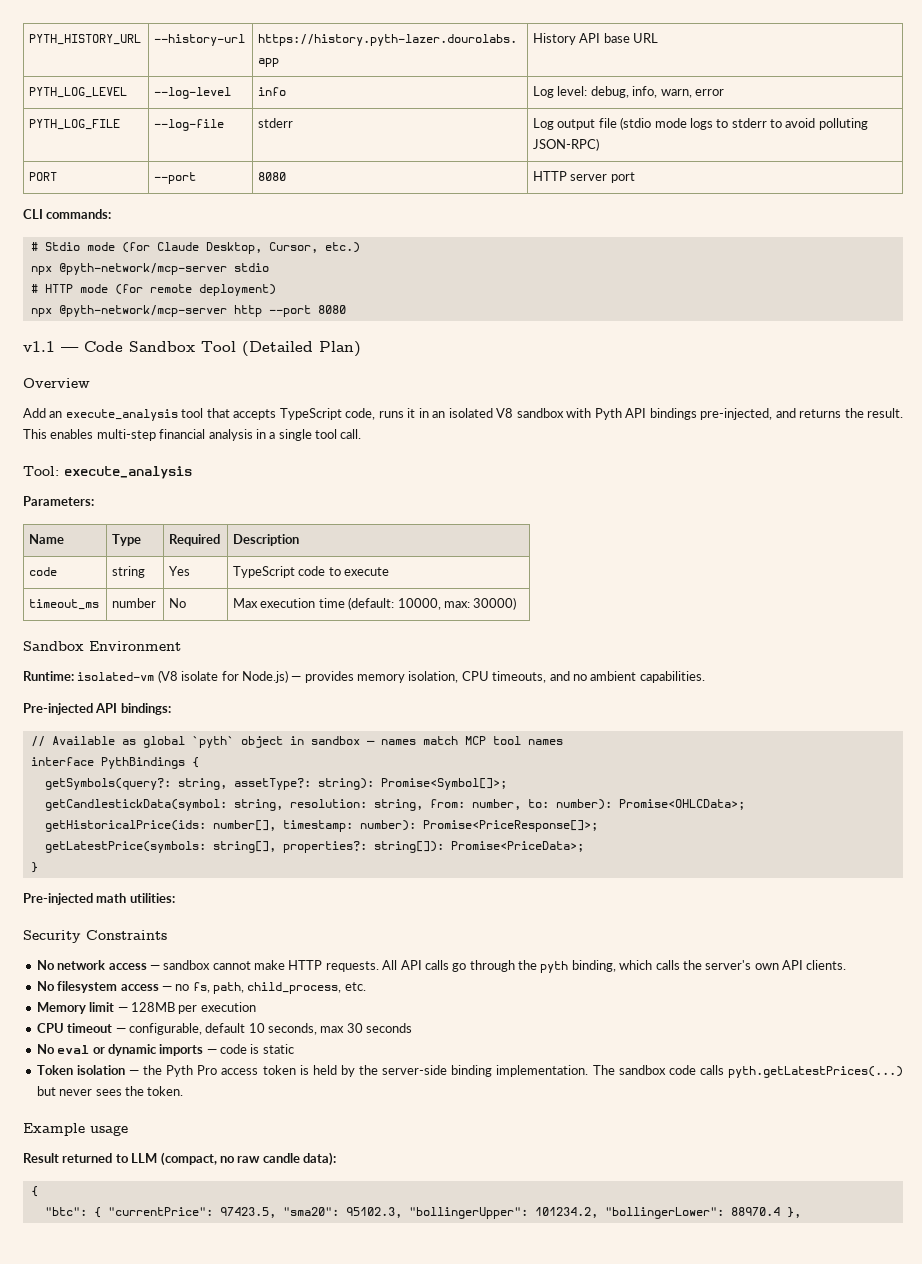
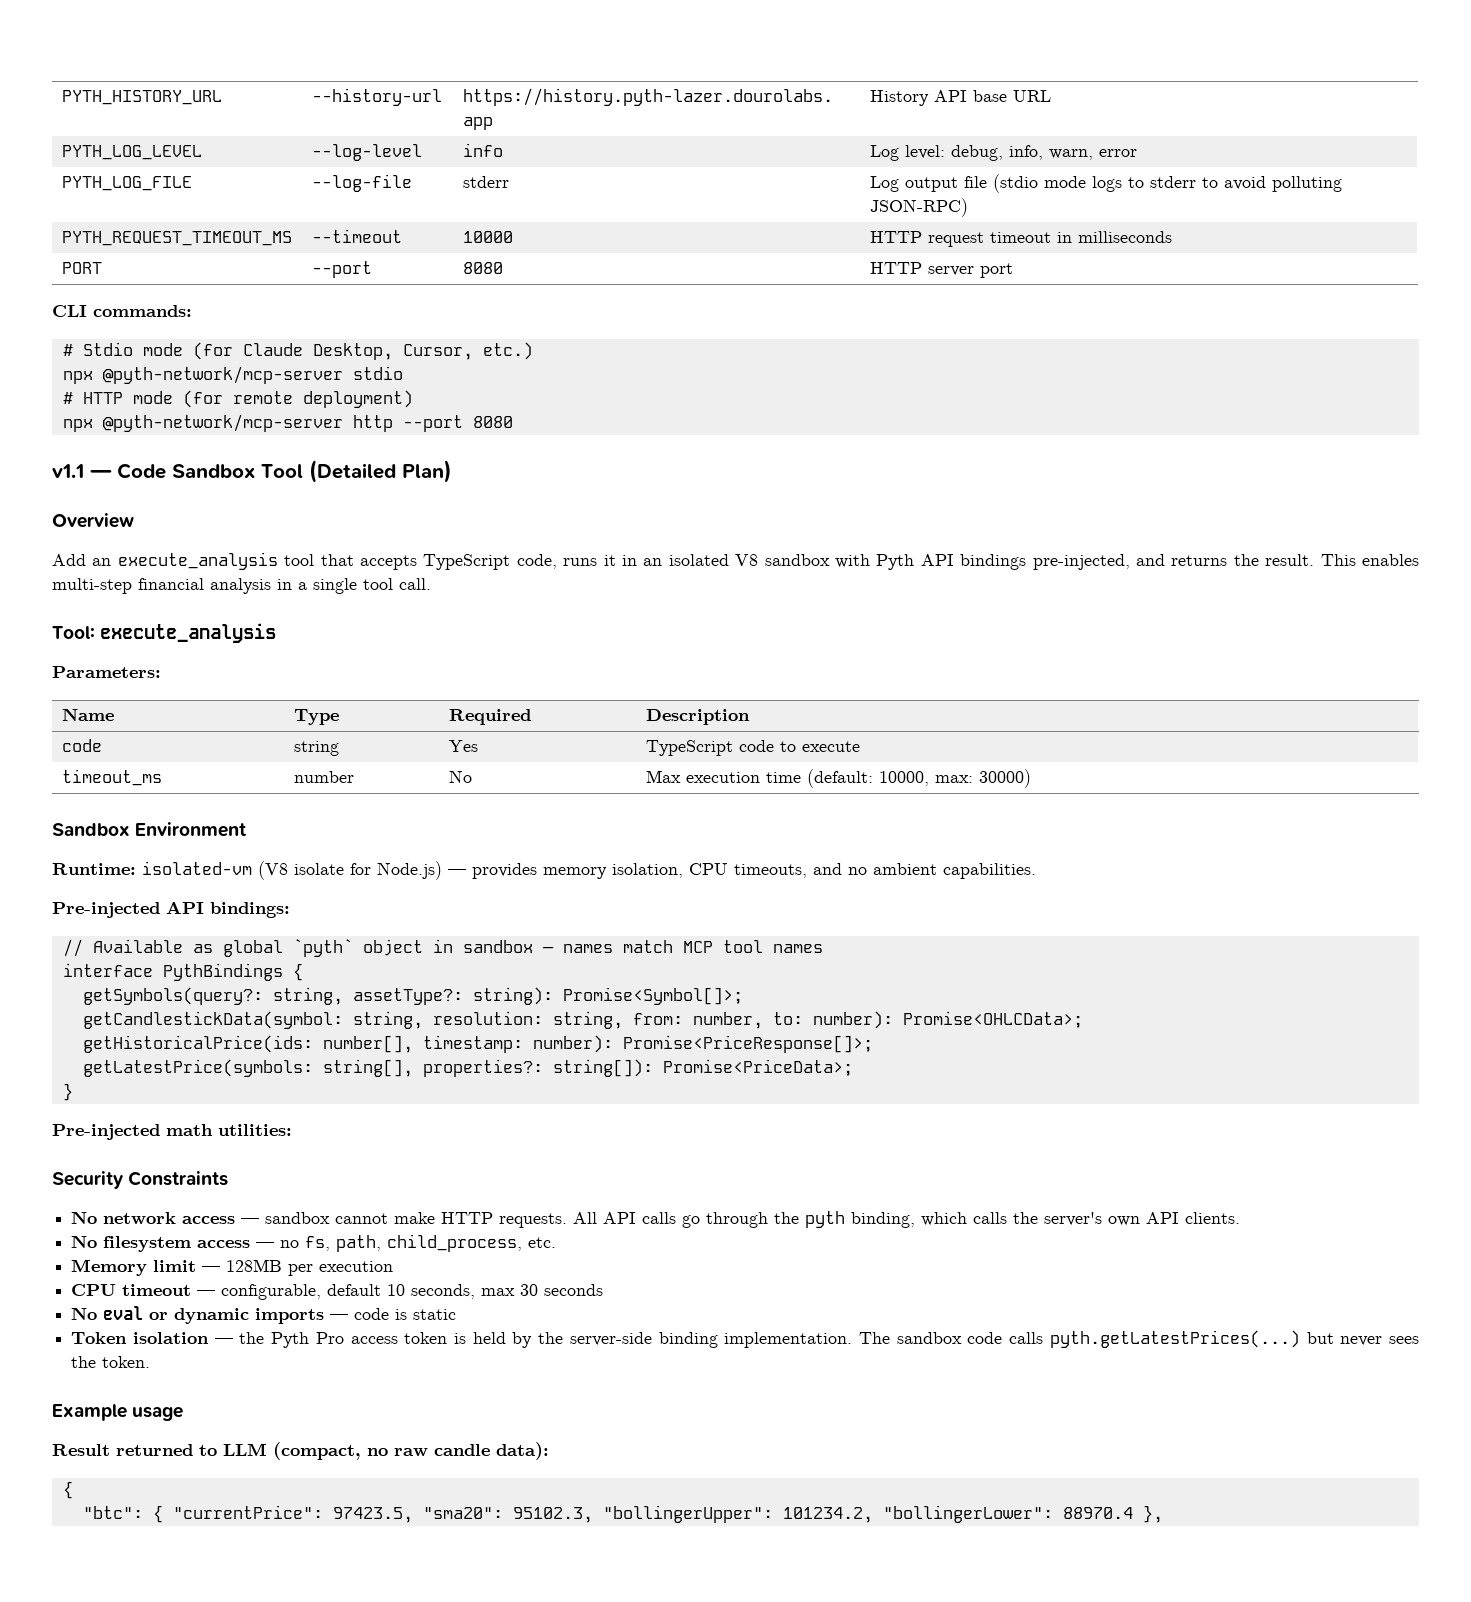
(600, 144) none -> [61,231,292,246] [311,229,402,243] [462,231,513,243] [869,231,1172,247] // PYTH_REQUEST_TIMEOUT_MS | --timeout | 10000 | HTTP request timeout in milliseconds

